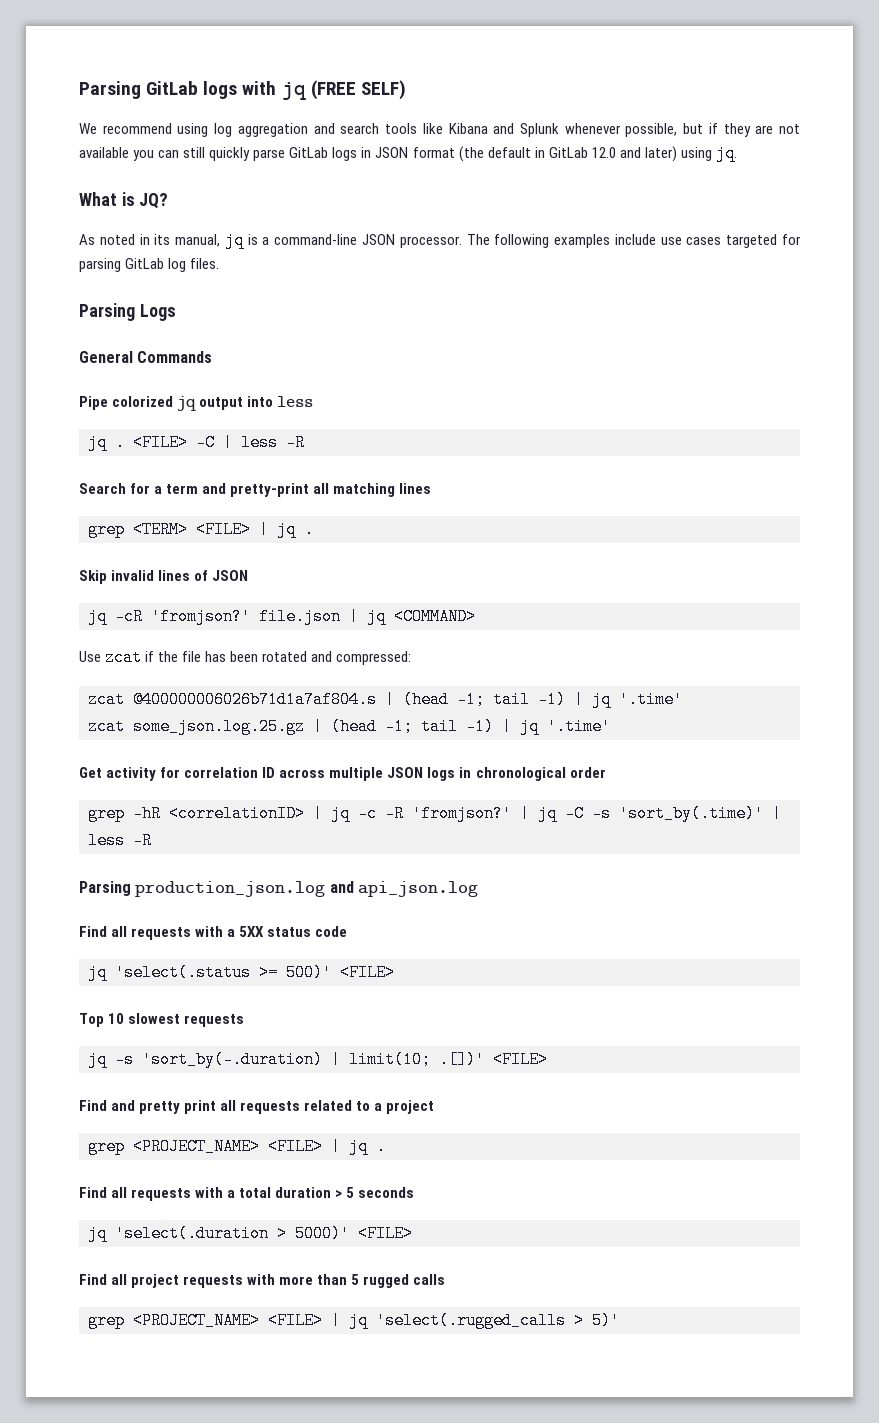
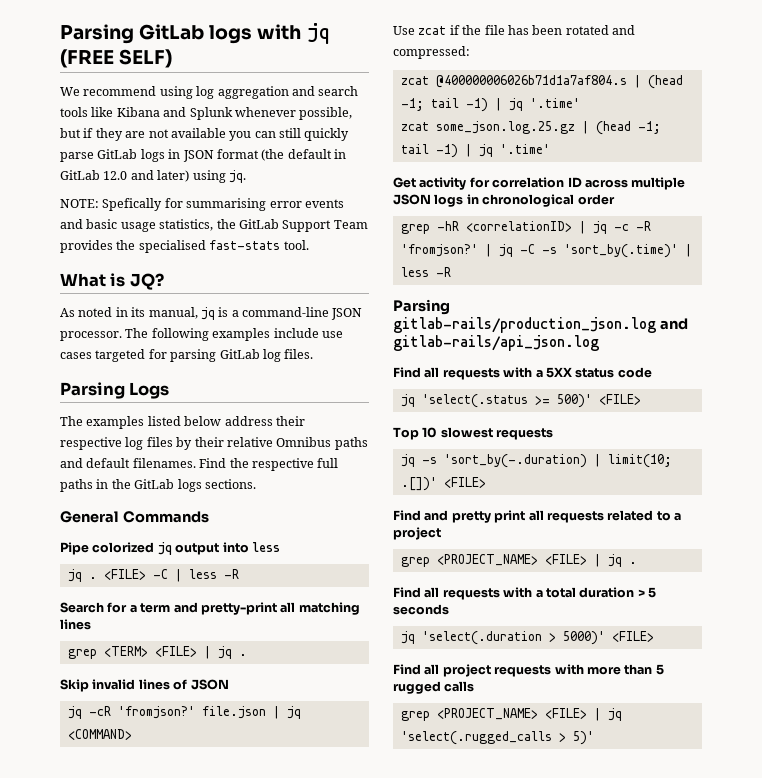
(737, 153) none -> [60,198,344,211] [60,219,368,232] [60,240,309,253] // NOTE: Spefically for summarising error events and basic usage statistics, the GitLab Support Team provides the specialised fast-stats tool.
(176, 312) none -> [60,416,305,429] [60,437,368,450] [60,458,339,471] [60,479,256,492] // The examples listed below address their respective log files by their relative Omnibus paths and default filenames. Find the respective full paths in the GitLab logs sections.
[135,881,478,897] production_json.log and api_json.log -> [393,317,688,333] [393,335,599,351] gitlab-rails/production_json.log and gitlab-rails/api_json.log

